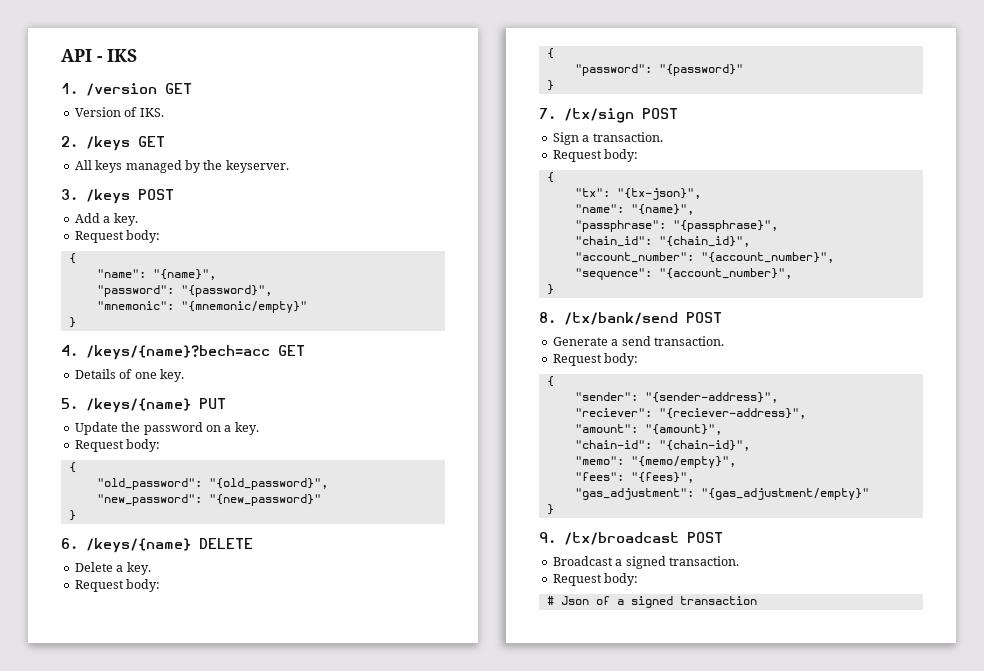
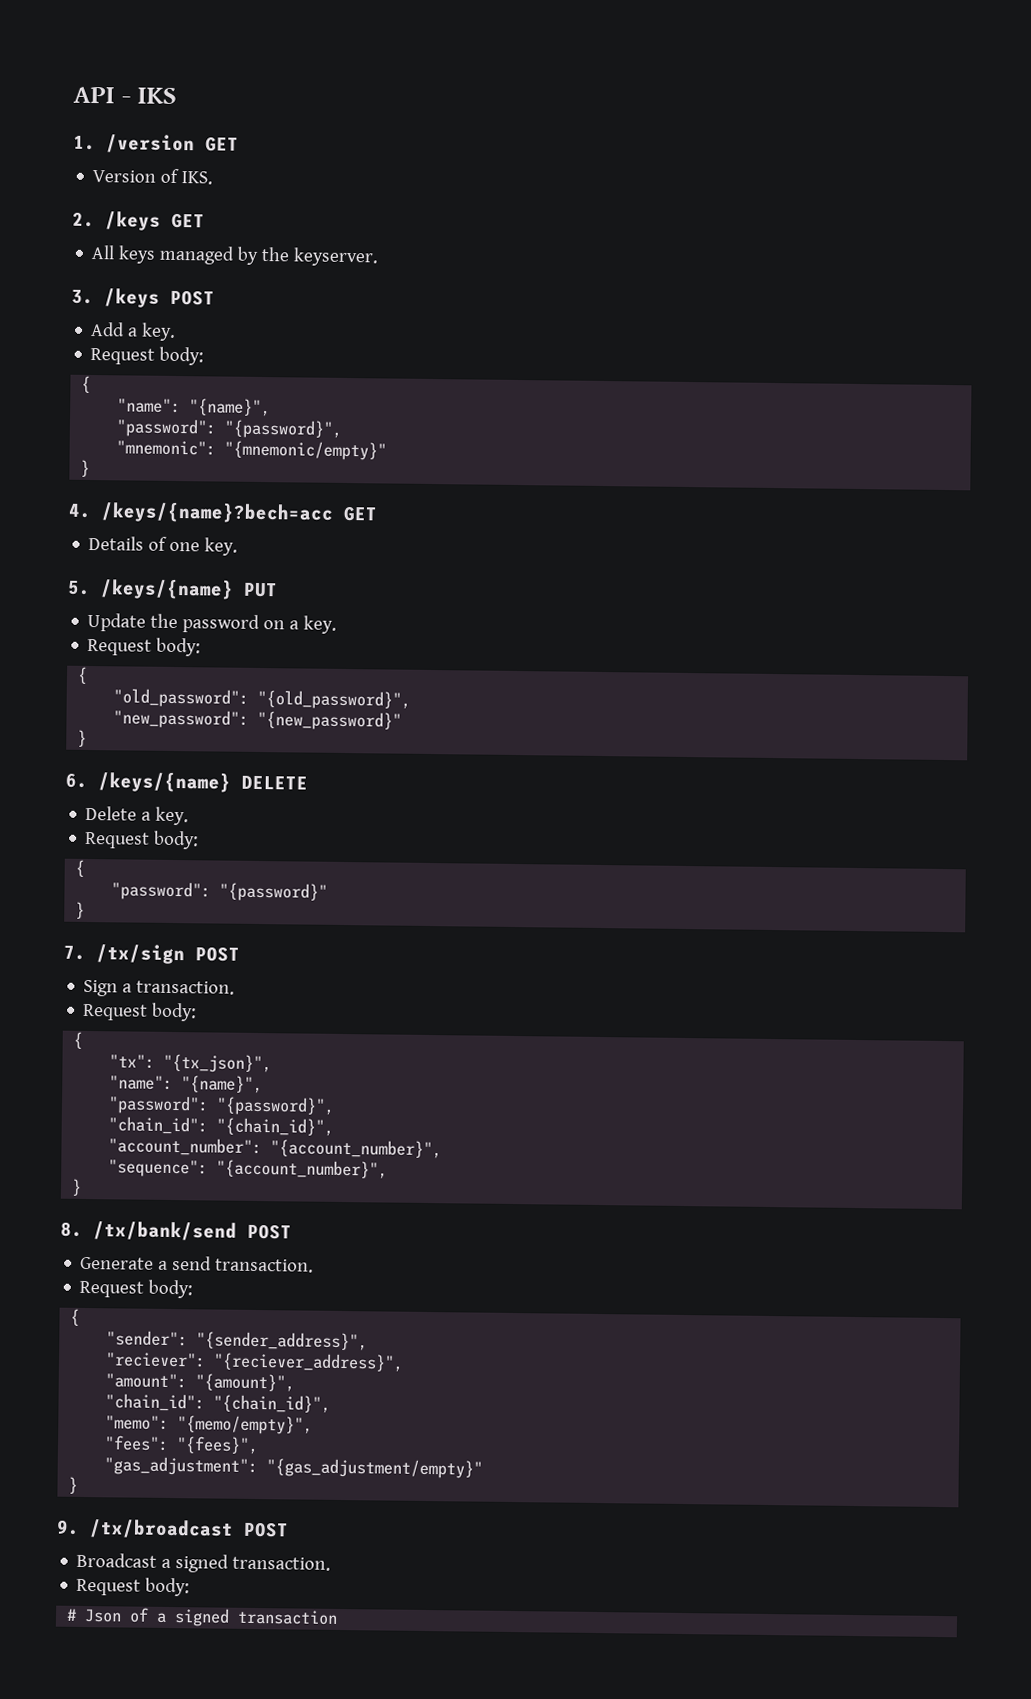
[616,188,701,200] [574,204,694,215] [574,220,778,232] "{tx-json}", // "name": "{name}", // "passphrase": "{passphrase}", -> [163,1053,273,1074] [109,1075,264,1094] [108,1095,336,1116] "{tx_json}", // "name": "{name}", // "password": "{password}",
[644,392,778,403] "{sender-address}", -> [196,1331,369,1351] "{sender_address}",
[658,408,806,419] "{reciever-address}", -> [213,1352,405,1372] "{reciever_address}",
[574,440,750,451] "chain-id": "{chain-id}", -> [105,1393,332,1413] "chain_id": "{chain_id}",

